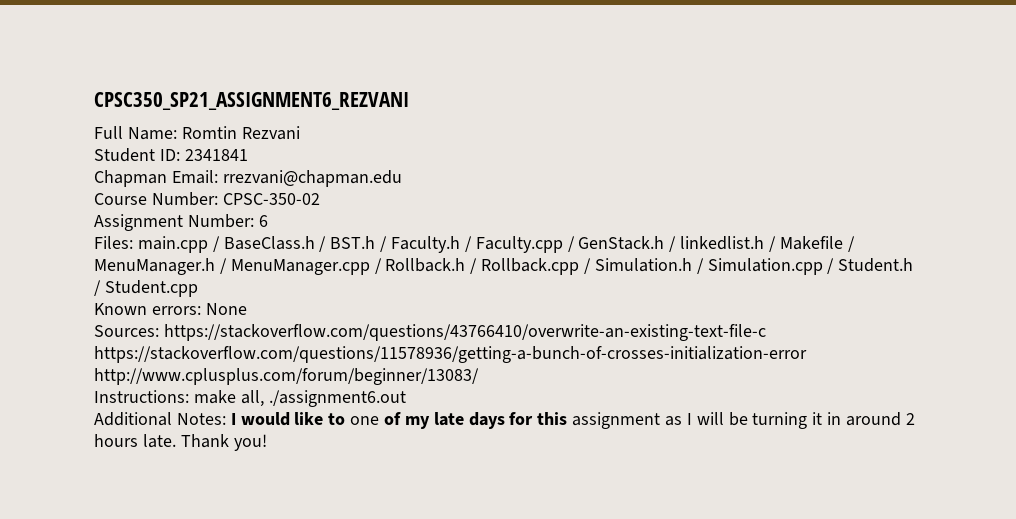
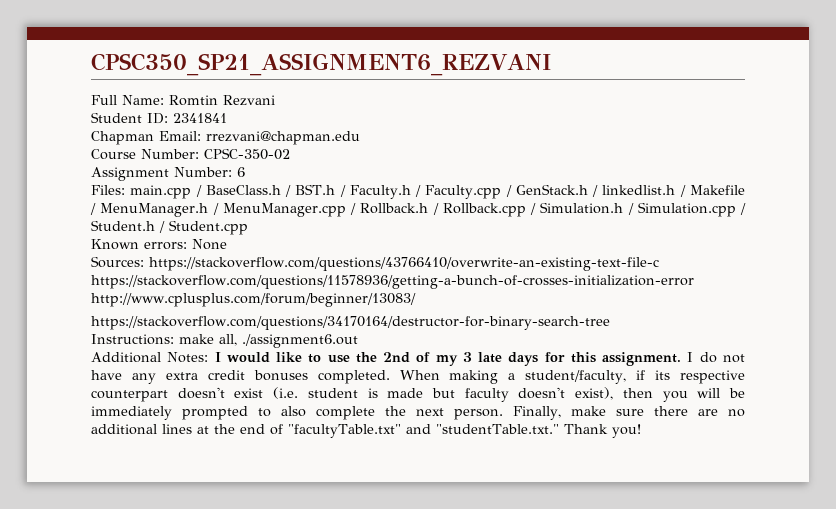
(479, 376) none -> [91,316,610,330] // https://stackoverflow.com/questions/34170164/destructor-for-binary-search-tree
[350,416,380,425] one -> [327,352,411,363] use the 2nd
(430, 422) none -> [462,352,472,362] 3
[572,412,915,429] [94,434,176,448] assignment as I will be turning it in around 2 hours late. -> [602,352,745,366] [91,370,745,384] [91,387,745,402] [91,406,745,420] [91,424,559,438] assignment. I do not have any extra credit bonuses completed. When making a student/faculty, if its respective counterpart doesn't exist (i.e. student is made but faculty doesn't exist), then you will be immediately prompted to also complete the next person. Finally, make sure there are no additional lines at the end of "facultyTable.txt" and "studentTable.txt."

